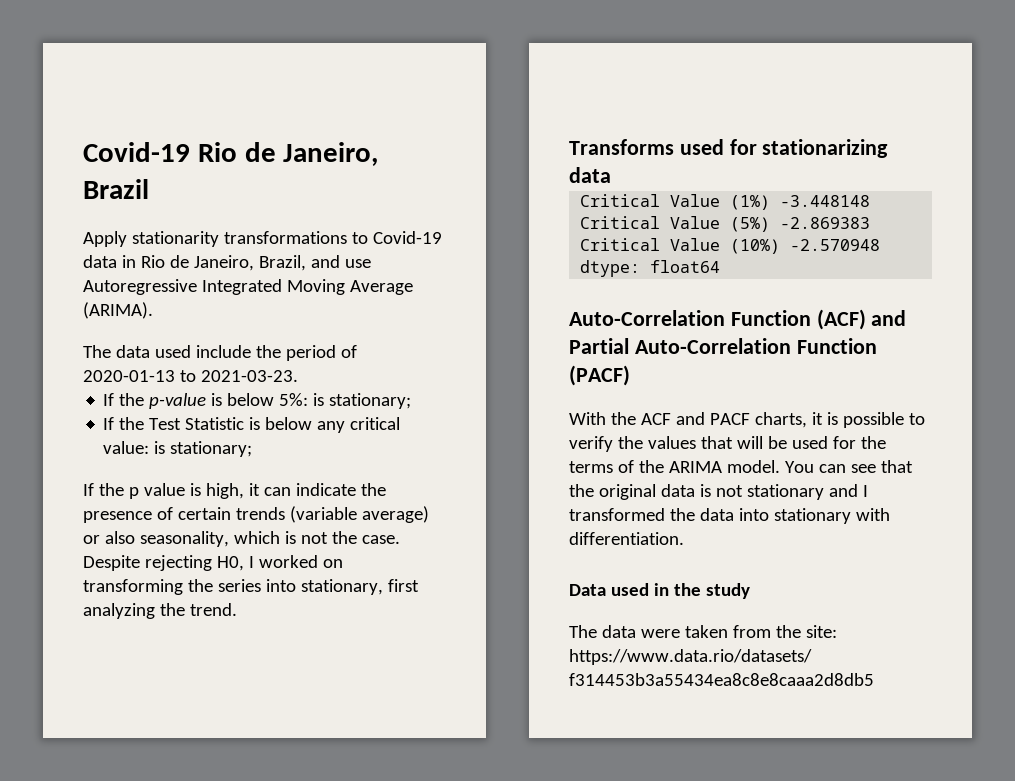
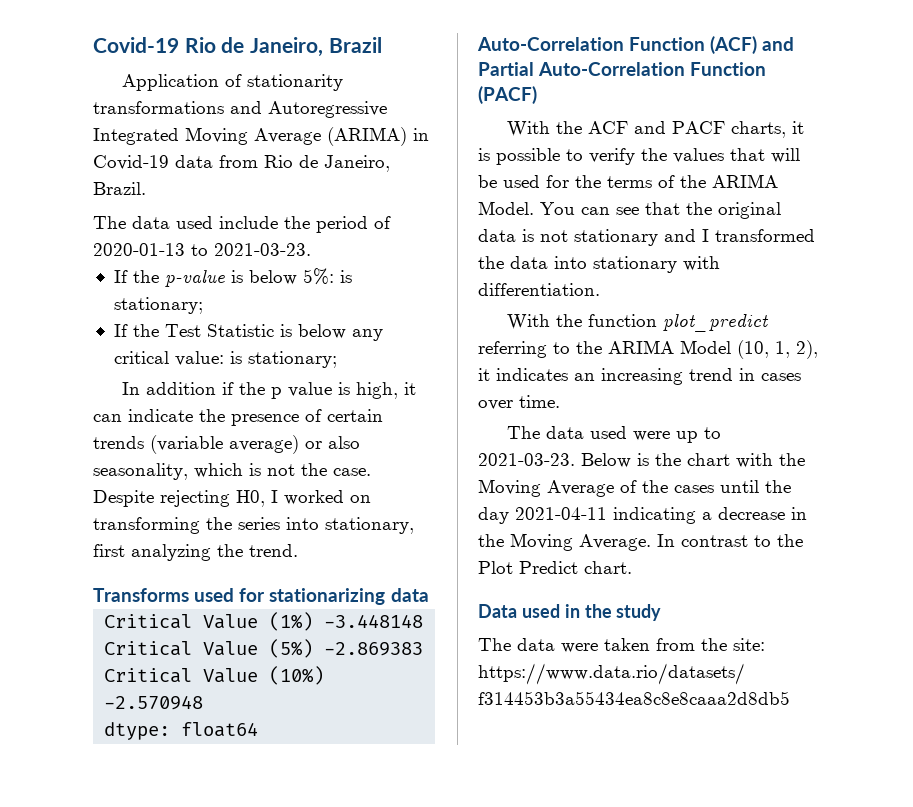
[83,231,442,247] [83,255,371,271] [83,279,413,295] [83,302,153,319] Apply stationarity transformations to Covid-19 data in Rio de Janeiro, Brazil, and use Autoregressive Integrated Moving Average (ARIMA). -> [122,74,344,91] [93,101,387,118] [93,127,429,146] [93,155,390,172] [93,182,146,195] Application of stationarity transformations and Autoregressive Integrated Moving Average (ARIMA) in Covid-19 data from Rio de Janeiro, Brazil.
[83,483,94,496] If -> [122,382,235,395] In addition if
[726,460,780,473] model. -> [478,201,534,215] Model.
(684, 538) none -> [507,314,770,332] [478,340,818,359] [478,368,801,385] [478,395,560,410] [507,426,722,443] [478,453,805,468] [478,479,791,497] [478,507,807,524] [478,533,803,551] [478,561,632,574] // With the function plot_predict referring to the ARIMA Model (10, 1, 2), it indicates an increasing trend in cases over time. // The data used were up to 2021-03-23. Below is the chart with the Moving Average of the cases until the day 2021-04-11 indicating a decrease in the Moving Average. In contrast to the Plot Predict chart.

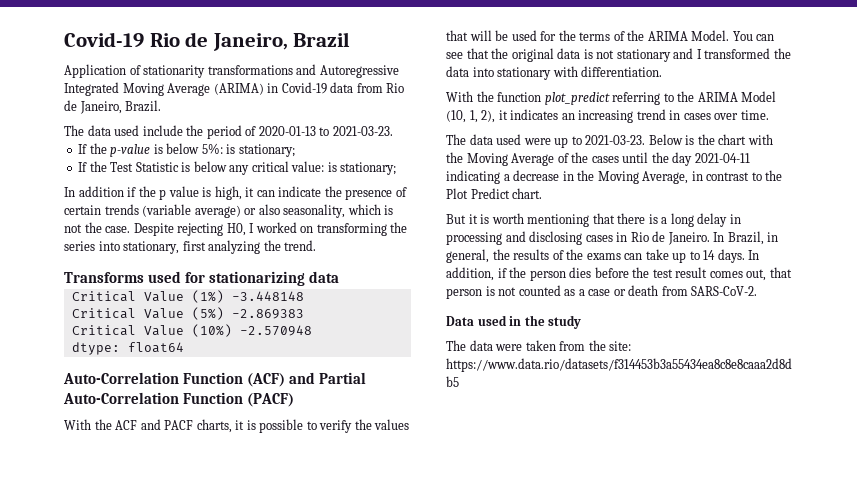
[579,534,675,551] Average. In -> [642,171,703,184] Average, in
(632, 567) none -> [446,213,741,227] [446,231,779,245] [446,249,760,263] [446,267,792,281] [446,285,758,299] // But it is worth mentioning that there is a long delay in processing and disclosing cases in Rio de Janeiro. In Brazil, in general, the results of the exams can take up to 14 days. In addition, if the person dies before the test result comes out, that person is not counted as a case or death from SARS-CoV-2.

